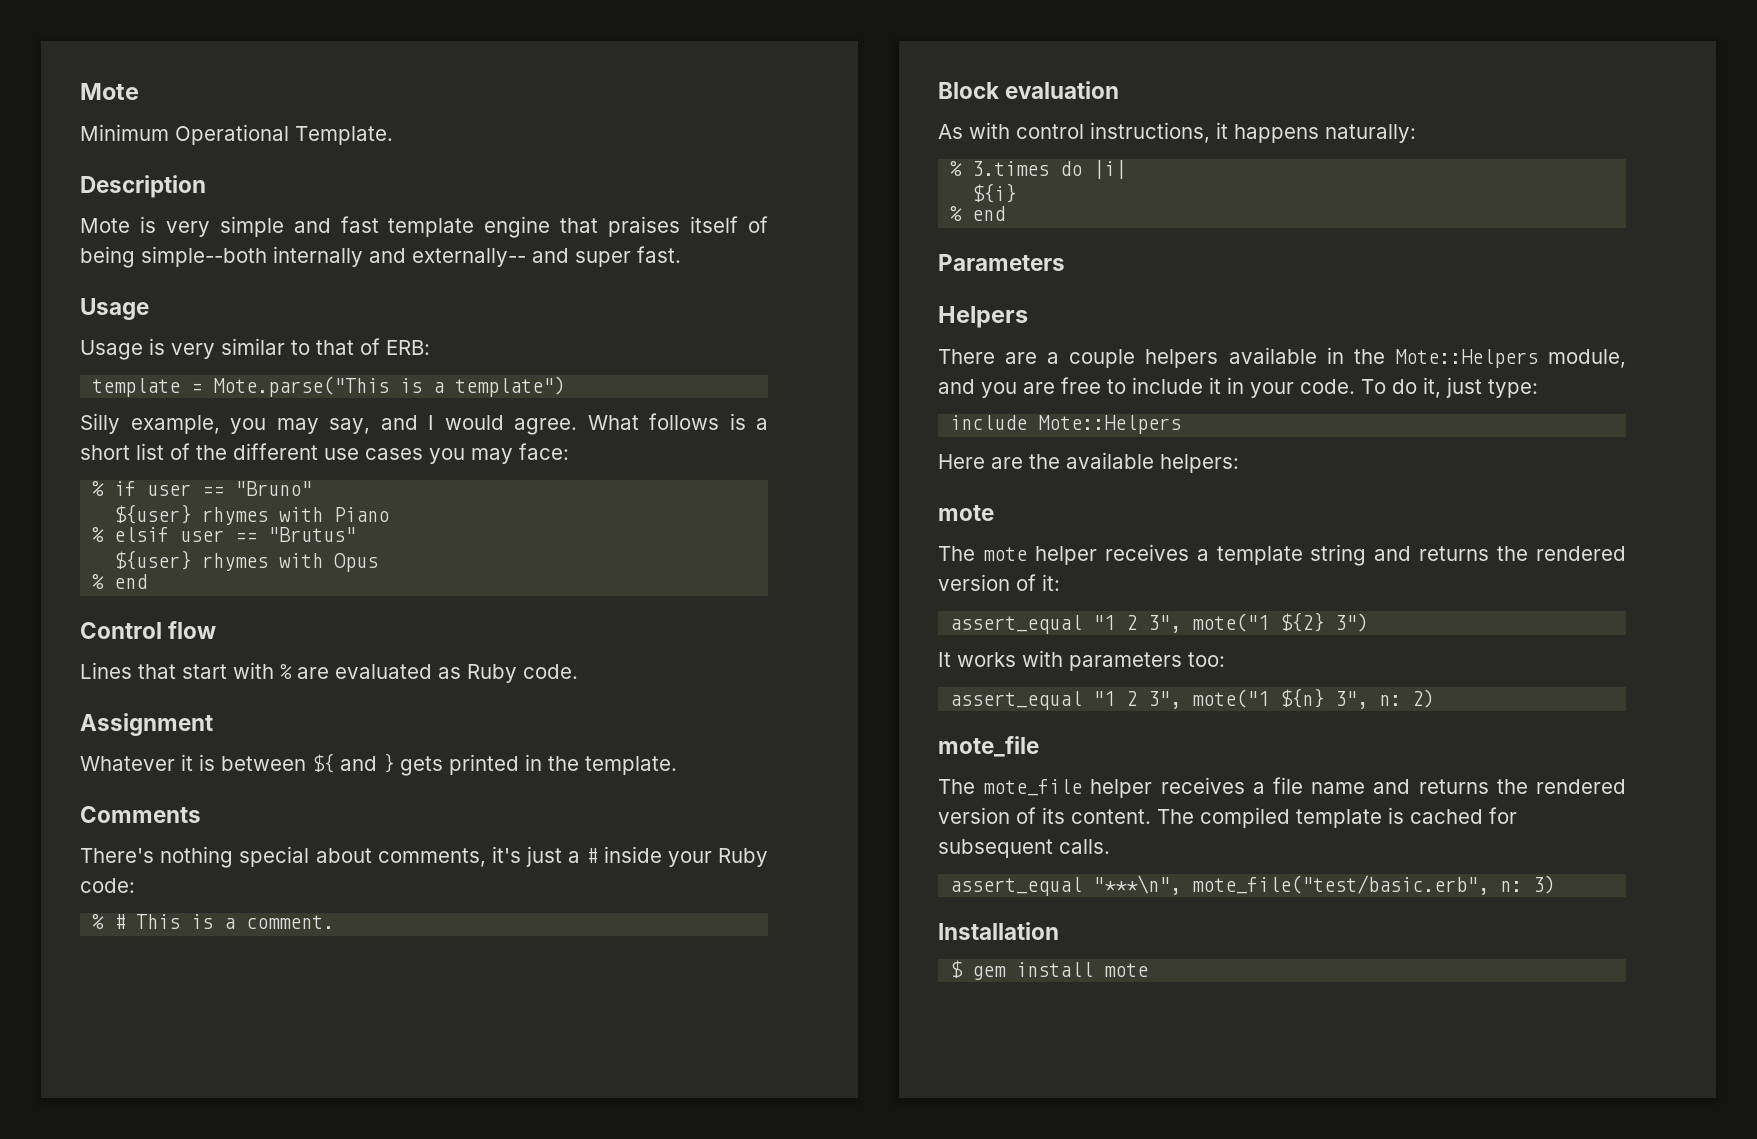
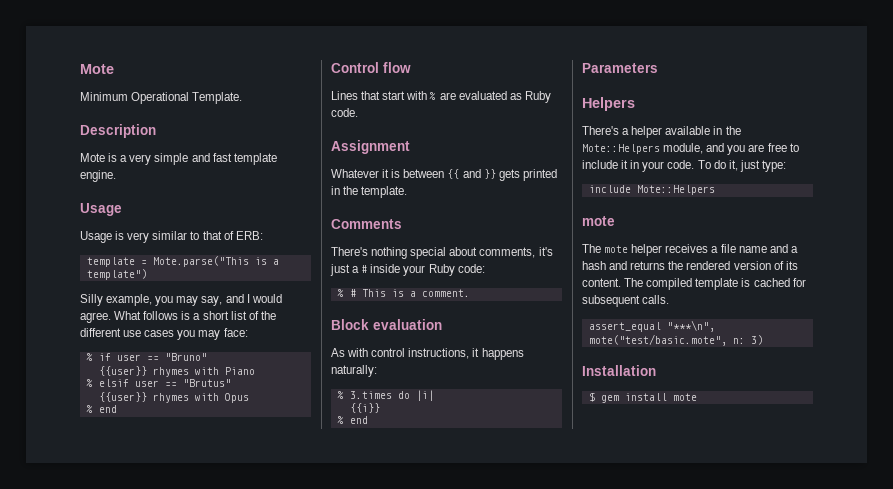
(156, 224) none -> [120,155,128,162] a
[484,216,768,238] [80,246,681,268] engine that praises itself of being simple--both internally and externally-- and super fast. -> [80,170,116,182] engine.
[114,504,192,524] ${user} -> [98,366,147,376] {{user}}
[114,550,192,570] ${user} -> [98,392,147,402] {{user}}
[312,753,394,773] ${ and } -> [447,169,496,179] {{ and }}
[972,183,1017,203] ${i} -> [349,403,380,413] {{i}}
[938,349,1219,368] There are a couple helpers -> [582,126,663,138] There's a helper
[938,452,1239,473] // Here are the available helpers: -> (715, 190) none
[1216,544,1626,566] [938,574,1060,591] [950,612,1369,634] [938,650,1225,671] [950,688,1435,710] [938,736,1039,757] [938,777,1366,798] template string and returns the rendered version of it: // assert_equal "1 2 3", mote("1 ${2} 3") // It works with parameters too: // assert_equal "1 2 3", mote("1 ${n} 3", n: 2) // mote_file // The mote_file helper receives a file name -> [720,244,798,253] [582,261,606,270] file name and a hash
[1192,875,1490,895] mote_file("test/basic.erb", -> [588,334,727,346] mote("test/basic.mote",

